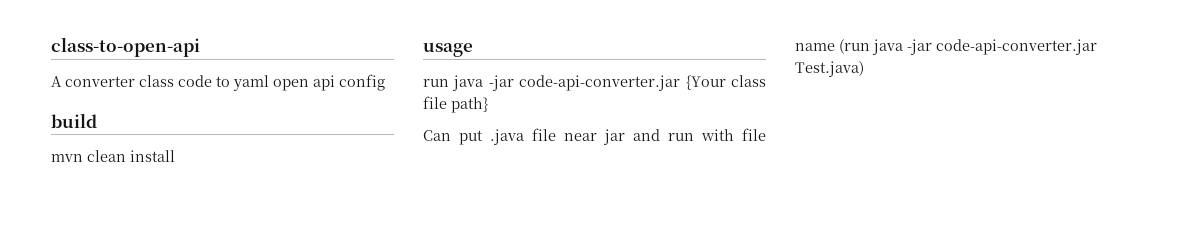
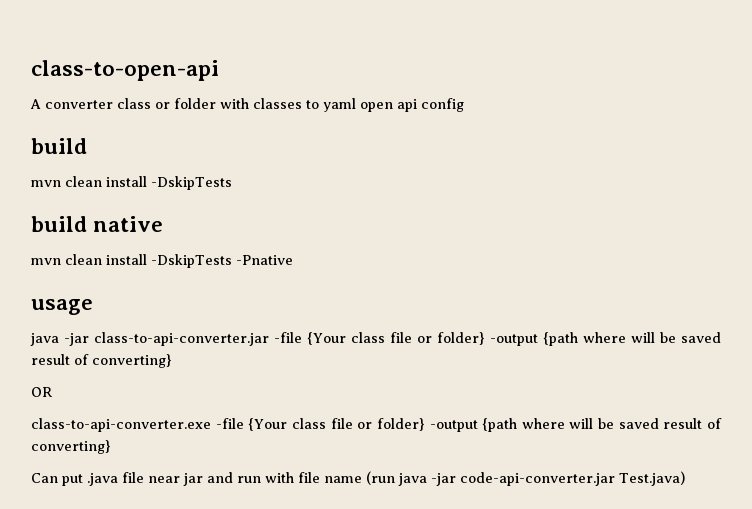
[178,75,212,87] code -> [155,98,302,109] or folder with classes
(175, 156) none -> [151,176,232,190] [31,216,164,232] [31,254,293,268] -DskipTests // build native // mvn clean install -DskipTests -Pnative
[423,75,766,91] [423,96,488,113] run java -jar code-api-converter.jar {Your class file path} -> [30,332,721,346] [31,354,172,368] [31,387,52,397] [31,418,722,432] [31,440,111,454] java -jar class-to-api-converter.jar -file {Your class file or folder} -output {path where will be saved result of converting} // OR // class-to-api-converter.exe -file {Your class file or folder} -output {path where will be saved result of converting}

